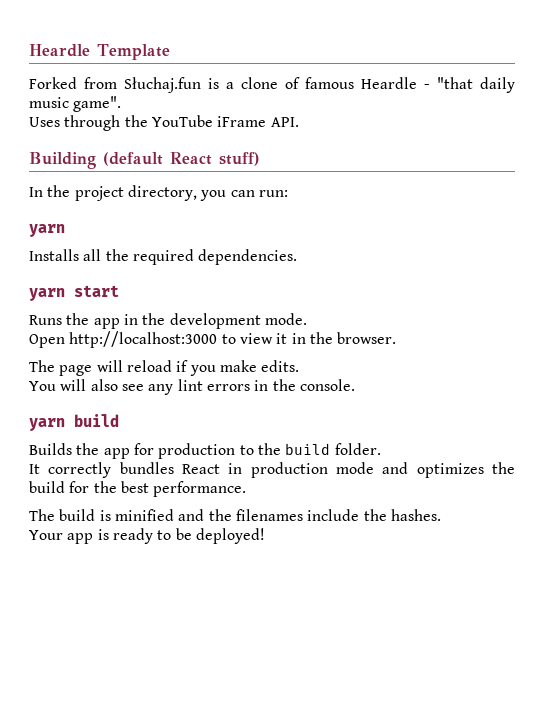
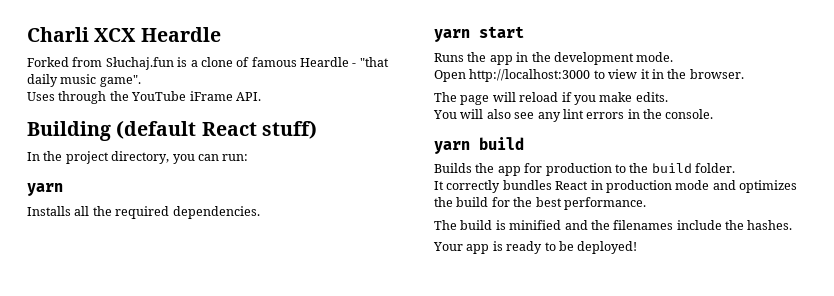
[29,44,170,60] Heardle Template -> [27,27,221,42] Charli XCX Heardle

